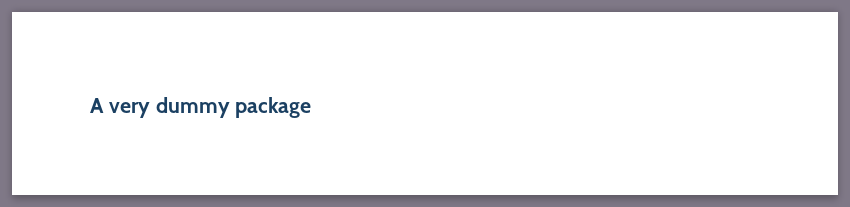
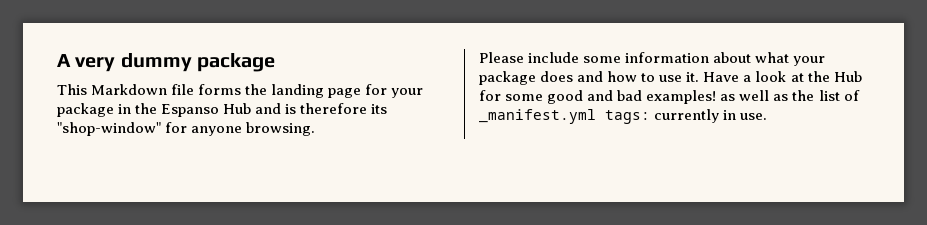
(312, 107) none -> [57,84,424,98] [57,103,388,117] [57,122,316,136] [479,52,826,66] [479,71,862,85] [479,90,860,104] [479,109,768,124] // This Markdown file forms the landing page for your package in the Espanso Hub and is therefore its "shop-window" for anyone browsing. // Please include some information about what your package does and how to use it. Have a look at the Hub for some good and bad examples! as well as the list of _manifest.yml tags: currently in use.

